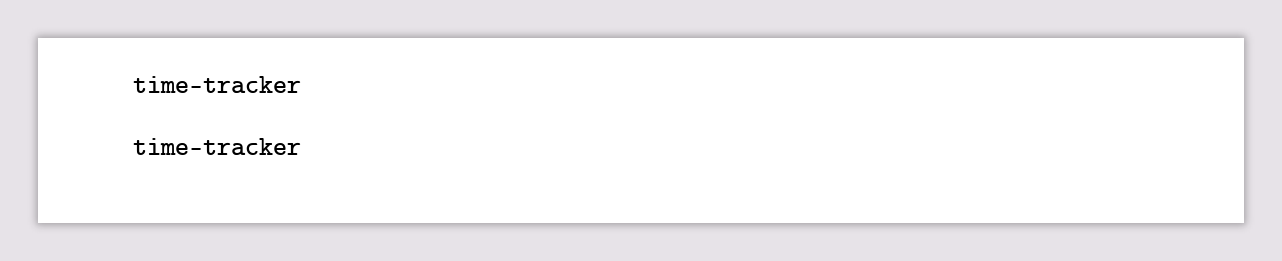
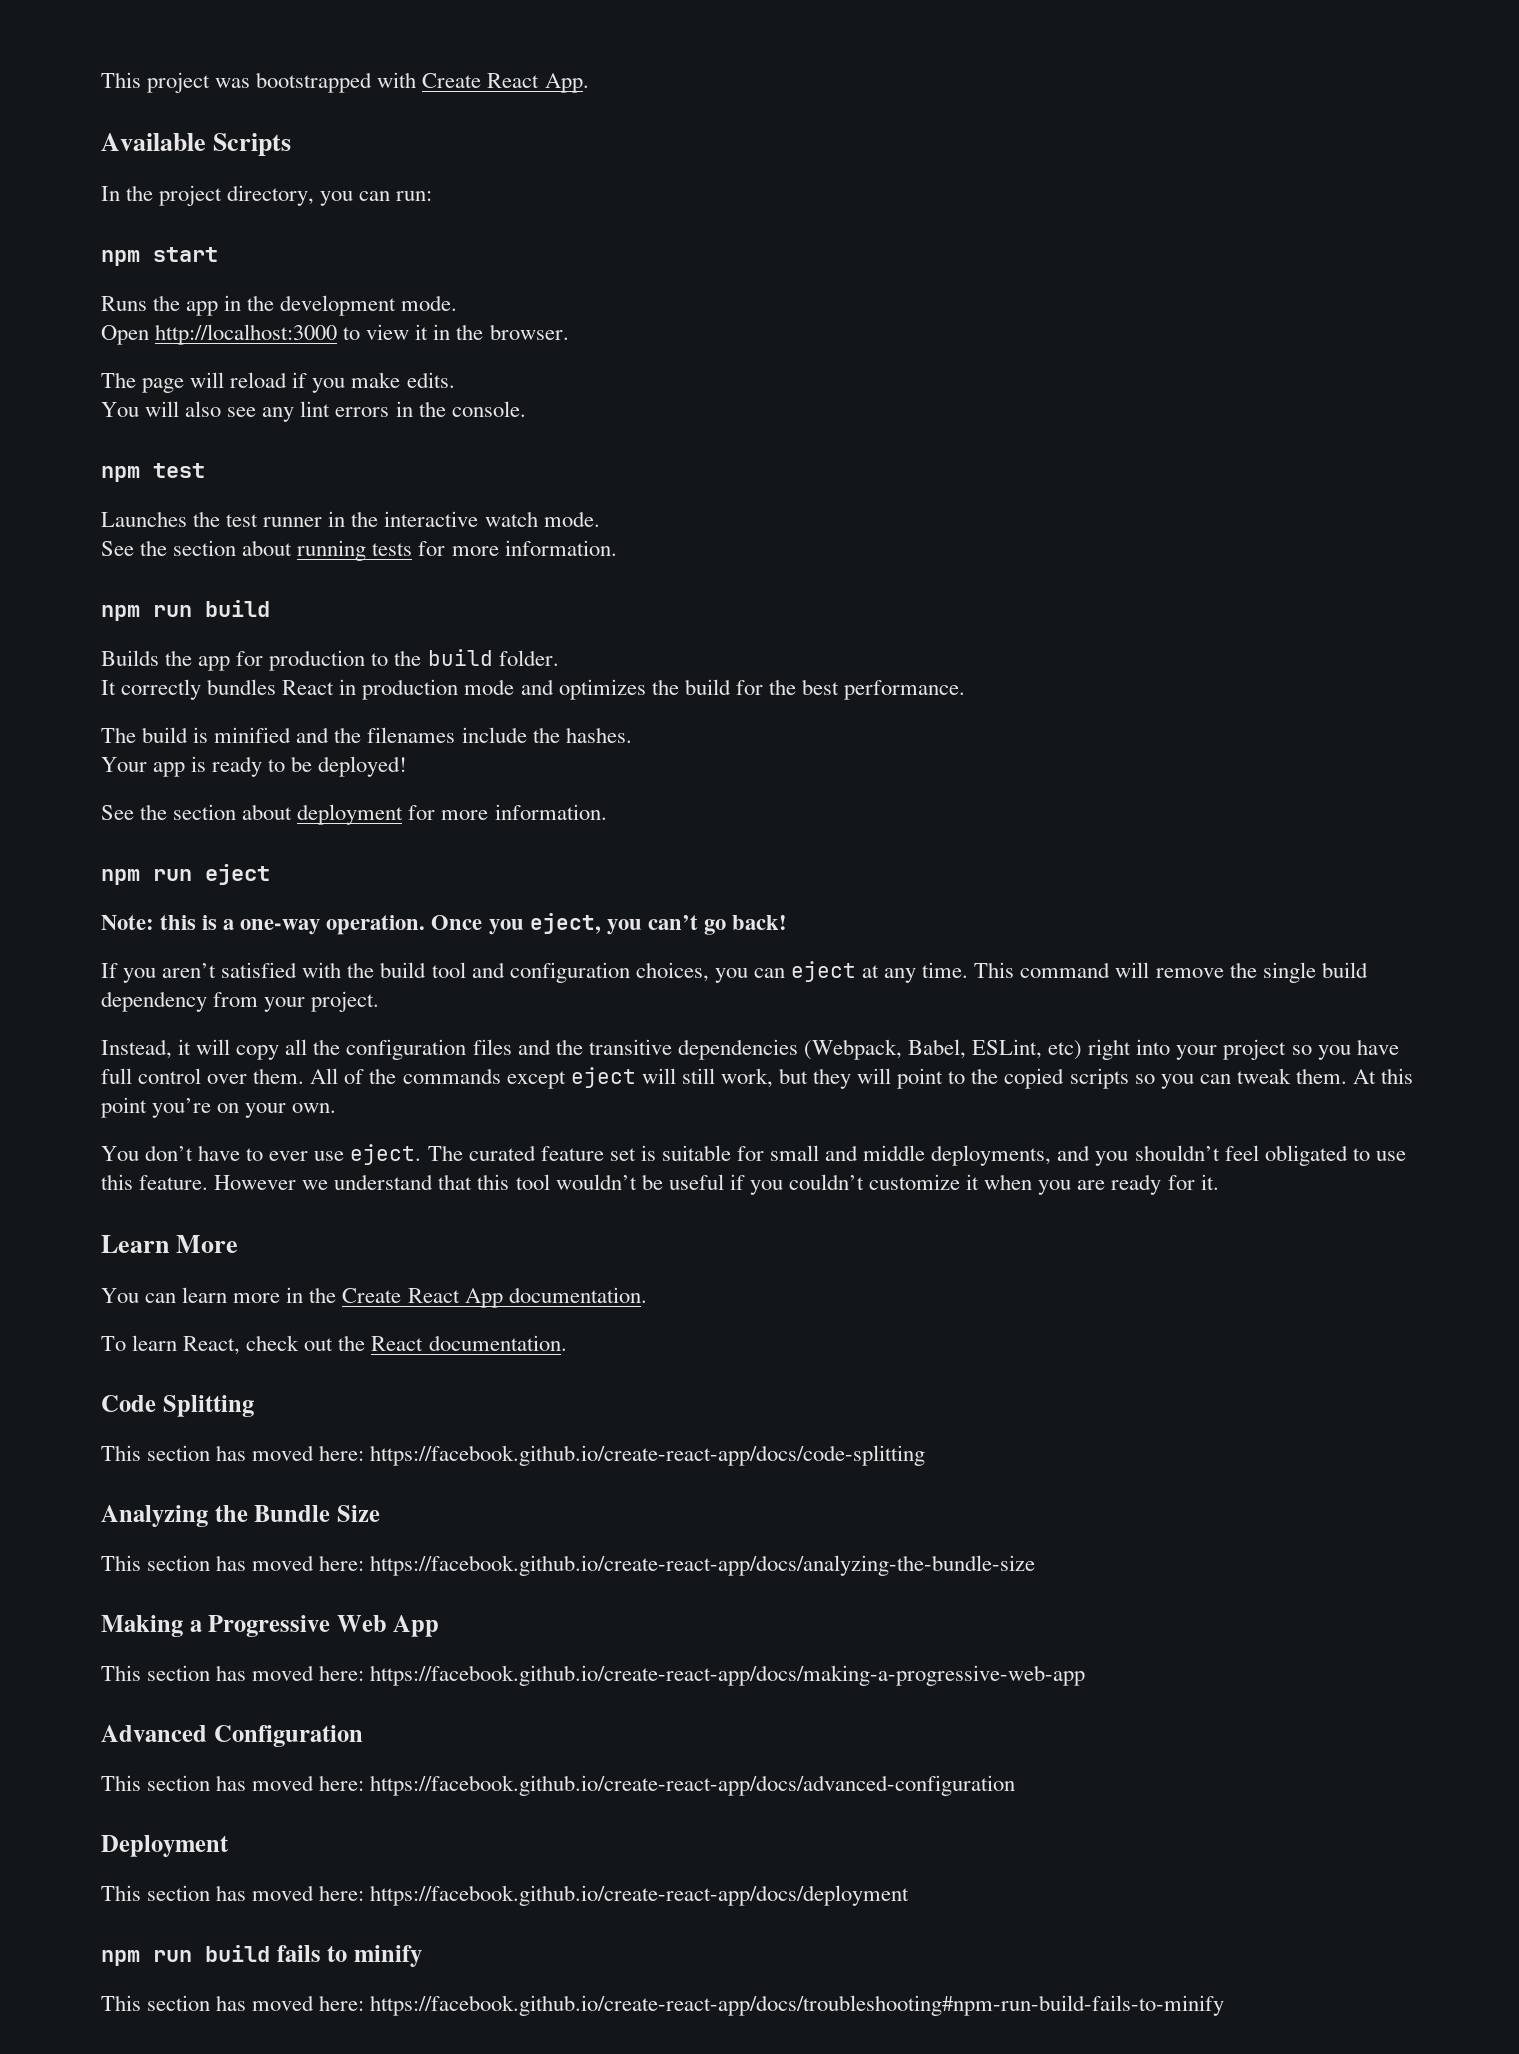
[133,76,301,94] [133,138,301,156] time-tracker // time-tracker -> [101,72,589,93] [101,133,292,156] [101,185,433,206] [101,247,218,266] [101,295,458,316] [101,324,569,345] [101,372,455,393] [101,401,526,422] [101,463,205,482] [101,511,600,527] [101,540,617,561] [101,600,270,621] [101,649,559,671] [101,679,966,700] [101,727,632,743] [101,756,408,777] [101,804,607,825] [101,864,270,885] [101,913,787,935] [101,961,1368,983] [101,991,380,1012] [101,1039,1399,1060] [101,1067,1414,1089] [101,1097,337,1118] [101,1144,1406,1166] [101,1174,1219,1195] [101,1235,239,1253] [101,1287,647,1308] [101,1335,567,1355] [101,1395,254,1417] [101,1445,926,1466] [101,1505,380,1527] [101,1555,1036,1576] [101,1615,440,1637] [101,1665,1086,1686] [101,1725,363,1747] [101,1775,1016,1796] [101,1835,229,1857] [101,1885,910,1906] [101,1945,422,1967] [101,1995,1225,2016] This project was bootstrapped with Create React App. // Available Scripts // In the project directory, you can run: // npm start // Runs the app in the development mode. // Open http://localhost:3000 to view it in the browser. // The page will reload if you make edits. // You will also see any lint errors in the console. // npm test // Launches the test runner in the interactive watch mode. // See the section about running tests for more information. // npm run build // Builds the app for production to the build folder. // It correctly bundles React in production mode and optimizes the build for the best performance. // The build is minified and the filenames include the hashes. // Your app is ready to be deployed! // See the section about deployment for more information. // npm run eject // Note: this is a one-way operation. Once you eject, you can’t go back! // If you aren’t satisfied with the build tool and configuration choices, you can eject at any time. This command will remove the single build dependency from your project. // Instead, it will copy all the configuration files and the transitive dependencies (Webpack, Babel, ESLint, etc) right into your project so you have full control over them. All of the commands except eject will still work, but they will point to the copied scripts so you can tweak them. At this point you’re on your own. // You don’t have to ever use eject. The curated feature set is suitable for small and middle deployments, and you shouldn’t feel obligated to use this feature. However we understand that this tool wouldn’t be useful if you couldn’t customize it when you are ready for it. // Learn More // You can learn more in the Create React App documentation. // To learn React, check out the React documentation. // Code Splitting // This section has moved here: https://facebook.github.io/create-react-app/docs/code-splitting // Analyzing the Bundle Size // This section has moved here: https://facebook.github.io/create-react-app/docs/analyzing-the-bundle-size // Making a Progressive Web App // This section has moved here: https://facebook.github.io/create-react-app/docs/making-a-progressive-web-app // Advanced Configuration // This section has moved here: https://facebook.github.io/create-react-app/docs/advanced-configuration // Deployment // This section has moved here: https://facebook.github.io/create-react-app/docs/deployment // npm run build fails to minify // This section has moved here: https://facebook.github.io/create-react-app/docs/troubleshooting#npm-run-build-fails-to-minify

